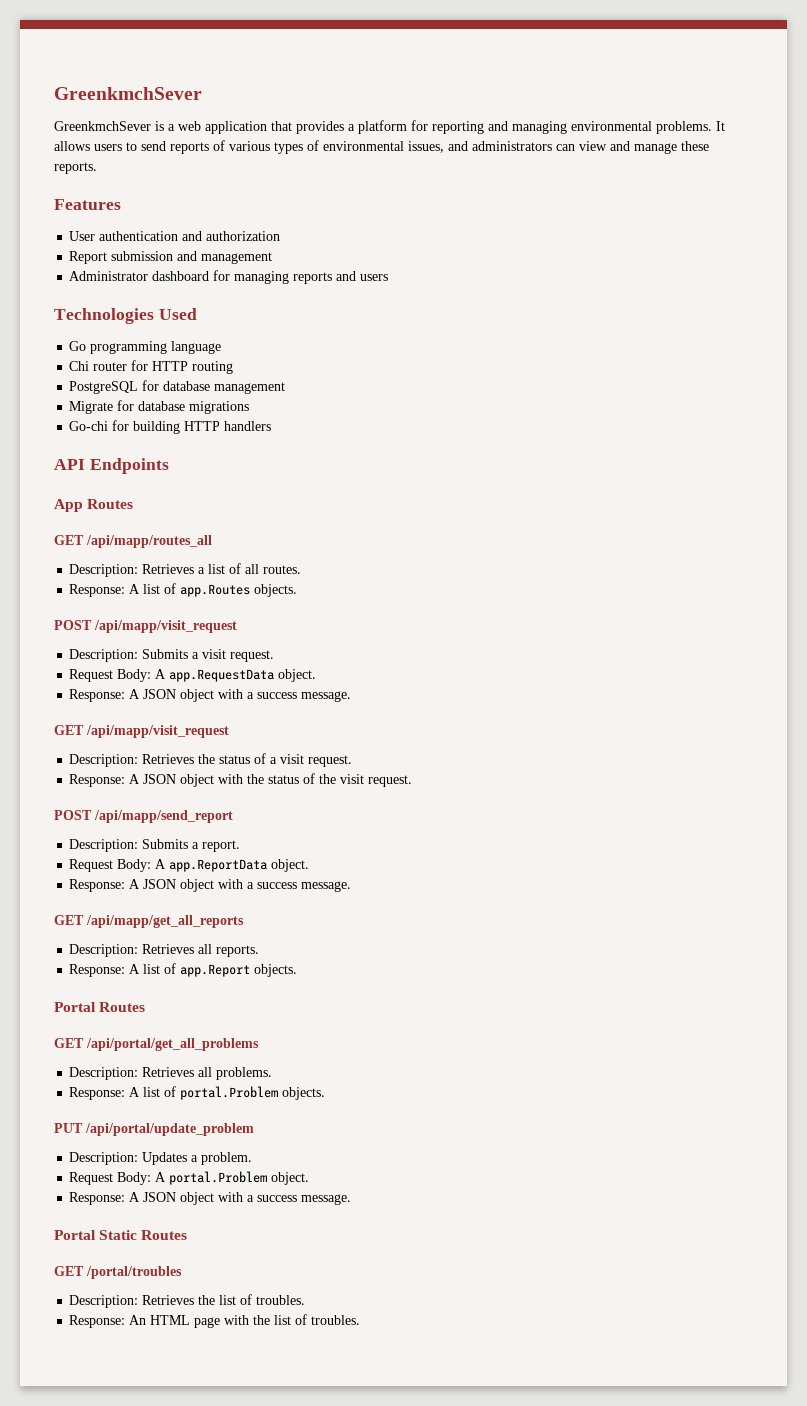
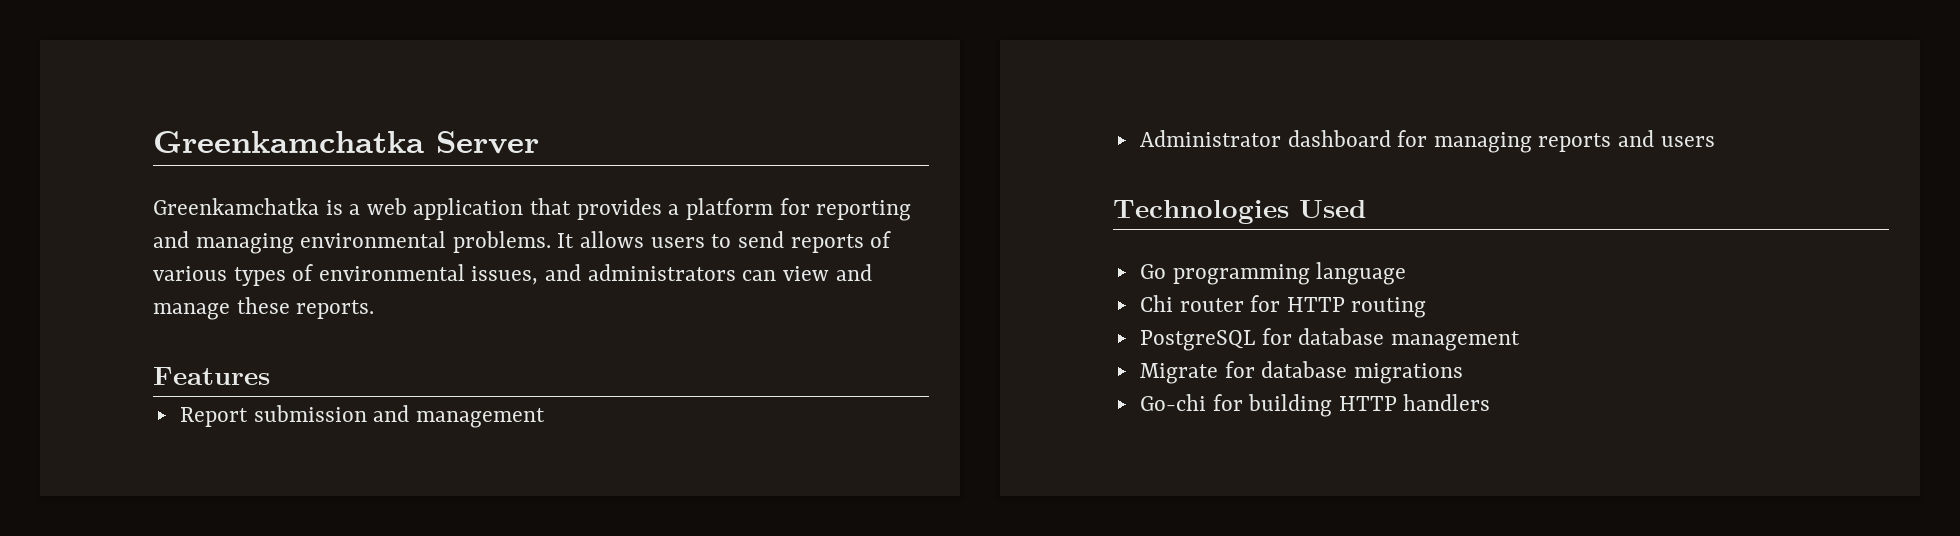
[54,87,202,100] [54,121,151,131] GreenkmchSever // GreenkmchSever -> [153,131,539,154] [153,198,319,215] Greenkamchatka Server // Greenkamchatka
[69,231,281,241] // User authentication and authorization -> (270, 376) none
[54,458,169,474] [54,499,134,512] [54,535,212,548] [69,563,302,577] [69,583,298,597] [54,620,237,633] [69,649,275,662] [69,669,317,682] [69,689,352,702] [54,725,229,738] [69,753,353,767] [69,773,413,787] [54,810,233,823] [69,839,241,852] [69,859,310,872] [69,879,352,892] [54,915,244,928] [69,944,260,957] [69,963,298,977] [54,1002,146,1012] [54,1038,259,1051] [69,1067,273,1080] [69,1086,326,1100] [54,1123,254,1136] [69,1152,253,1165] [69,1171,310,1185] [69,1192,352,1205] [54,1230,188,1240] [54,1266,182,1279] [69,1294,306,1308] [69,1314,361,1328] // API Endpoints // App Routes // GET /api/mapp/routes_all // Description: Retrieves a list of all routes. // Response: A list of app.Routes objects. // POST /api/mapp/visit_request // Description: Submits a visit request. // Request Body: A app.RequestData object. // Response: A JSON object with a success message. // GET /api/mapp/visit_request // Description: Retrieves the status of a visit request. // Response: A JSON object with the status of the visit request. // POST /api/mapp/send_report // Description: Submits a report. // Request Body: A app.ReportData object. // Response: A JSON object with a success message. // GET /api/mapp/get_all_reports // Description: Retrieves all reports. // Response: A list of app.Report objects. // Portal Routes // GET /api/portal/get_all_problems // Description: Retrieves all problems. // Response: A list of portal.Problem objects. // PUT /api/portal/update_problem // Description: Updates a problem. // Request Body: A portal.Problem object. // Response: A JSON object with a success message. // Portal Static Routes // GET /portal/troubles // Description: Retrieves the list of troubles. // Response: An HTML page with the list of troubles. -> (1491, 402) none

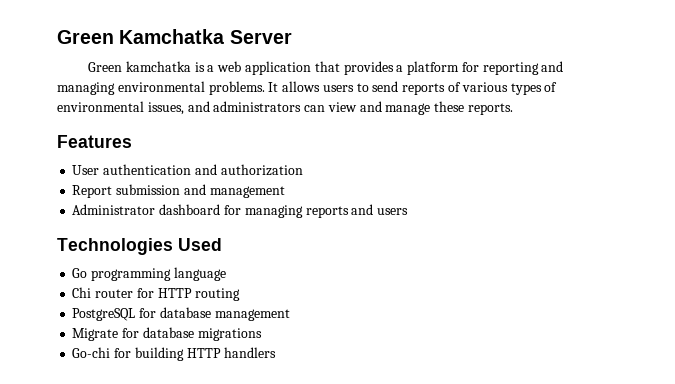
[153,131,424,153] Greenkamchatka -> [57,29,225,44] Green Kamchatka
[153,198,319,215] Greenkamchatka -> [88,61,191,72] Green kamchatka
(270, 376) none -> [72,164,303,176] // User authentication and authorization

